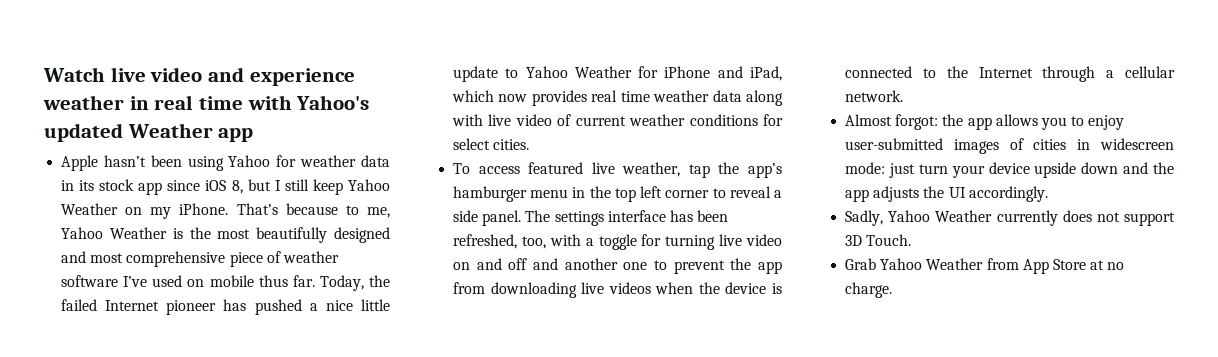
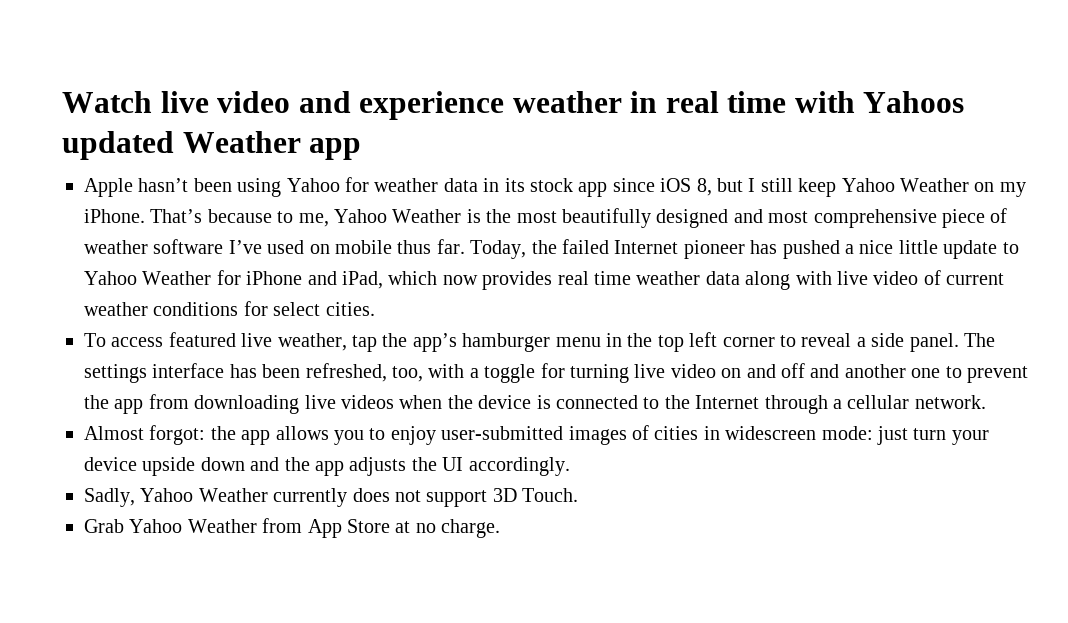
[296,95,370,110] Yahoo's -> [863,91,965,113] Yahoos

